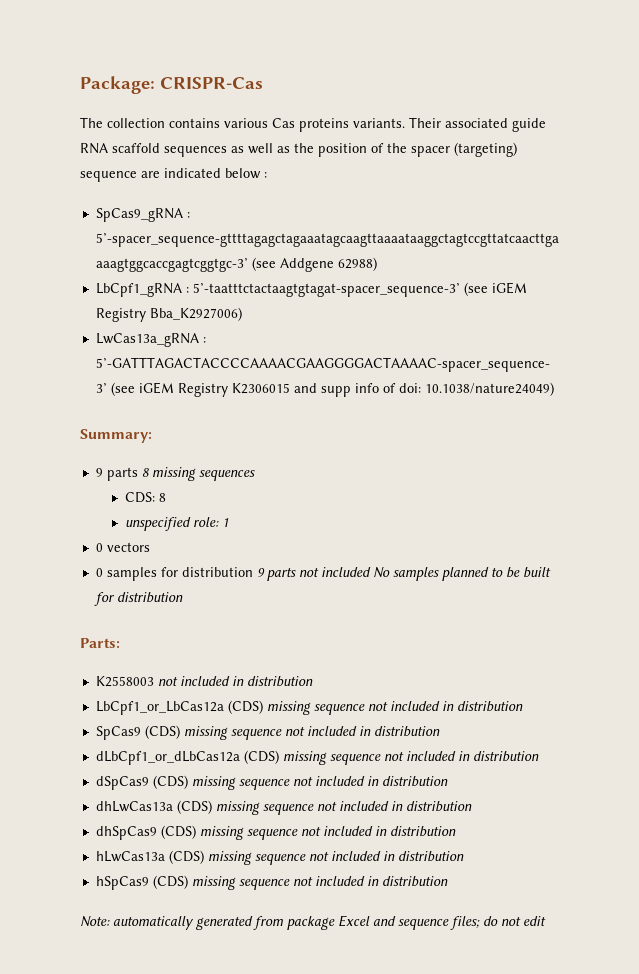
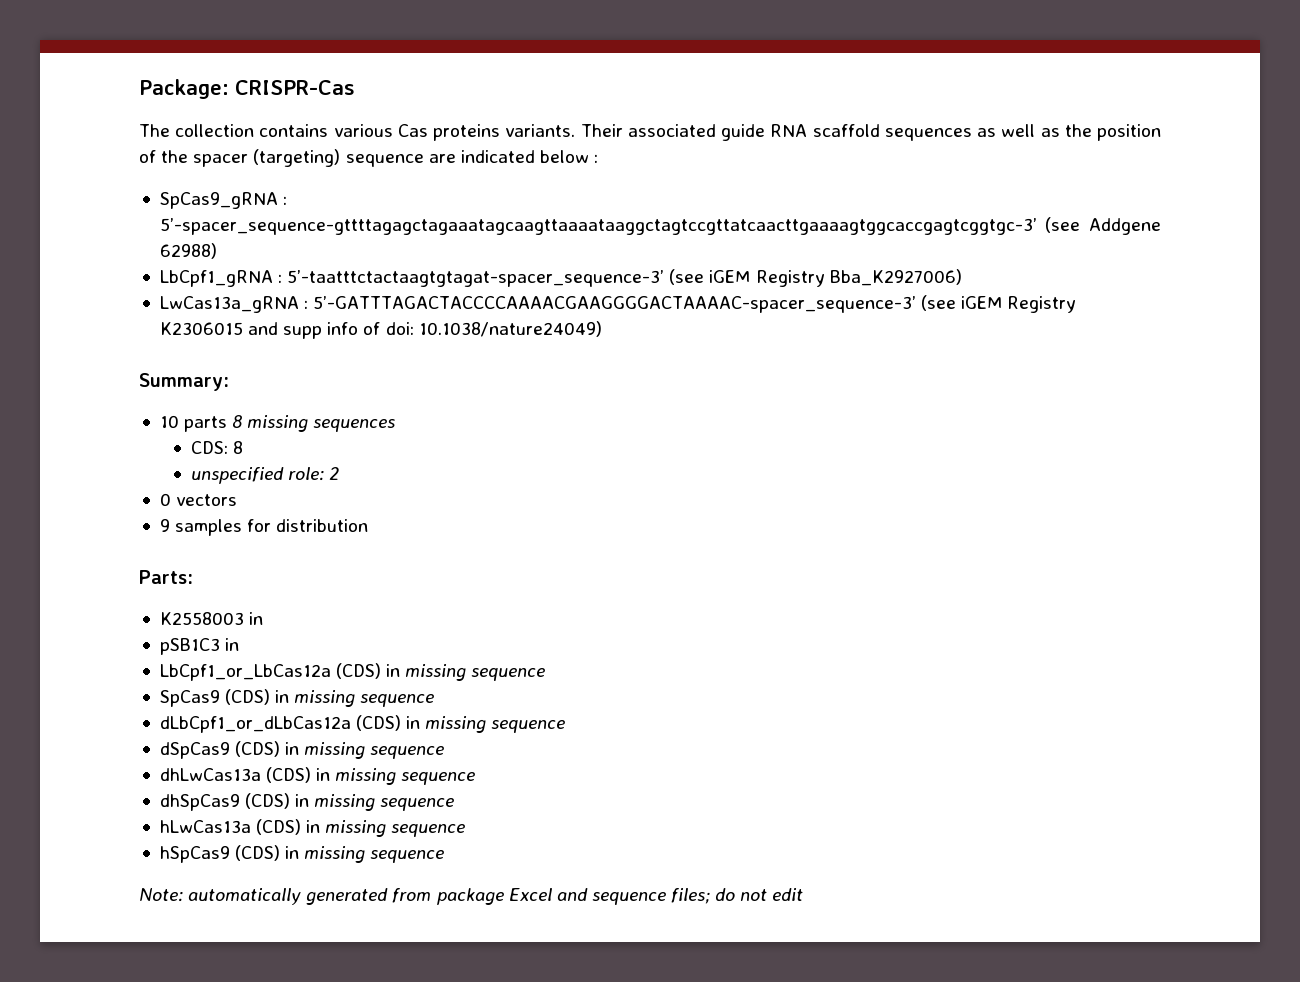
[95,468,103,477] 9 -> [159,415,179,428] 10
[221,518,229,527] 1 -> [328,467,339,480] 2
[95,568,103,577] 0 -> [159,519,170,532] 9
[256,567,551,581] [93,592,183,606] 9 parts not included No samples planned to be built for distribution -> (369, 525) none
[157,676,313,687] not included in distribution -> [249,612,264,625] [159,638,240,655] in // pSB1C3 in
[266,701,523,715] missing sequence not included in distribution -> [386,664,546,681] in missing sequence
[183,726,440,740] missing sequence not included in distribution -> [275,690,435,707] in missing sequence
[282,751,539,765] missing sequence not included in distribution -> [406,716,566,733] in missing sequence
[191,776,448,790] missing sequence not included in distribution -> [285,742,445,759] in missing sequence
[215,801,472,815] missing sequence not included in distribution -> [316,768,476,785] in missing sequence
[199,826,456,840] missing sequence not included in distribution -> [295,794,455,811] in missing sequence
[207,851,464,865] missing sequence not included in distribution -> [306,820,466,837] in missing sequence
[191,876,448,890] missing sequence not included in distribution -> [285,846,445,863] in missing sequence

